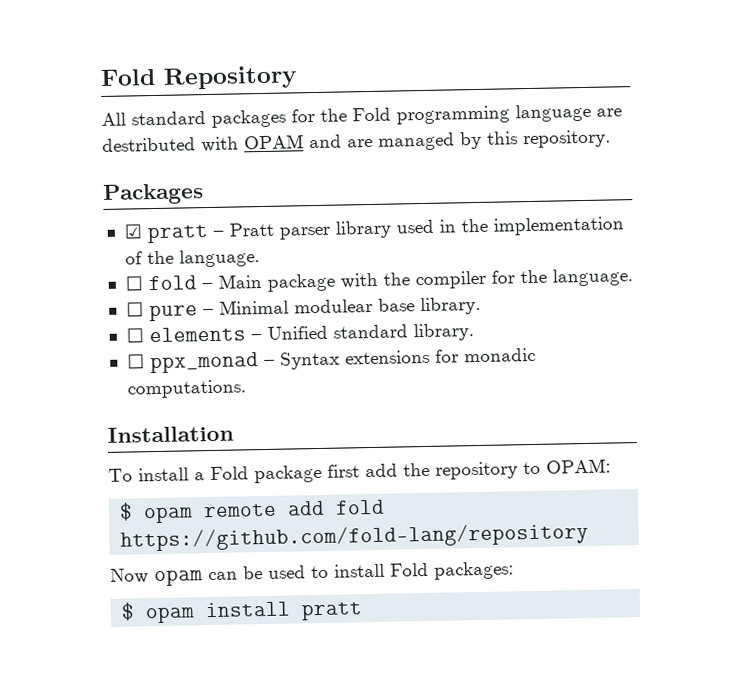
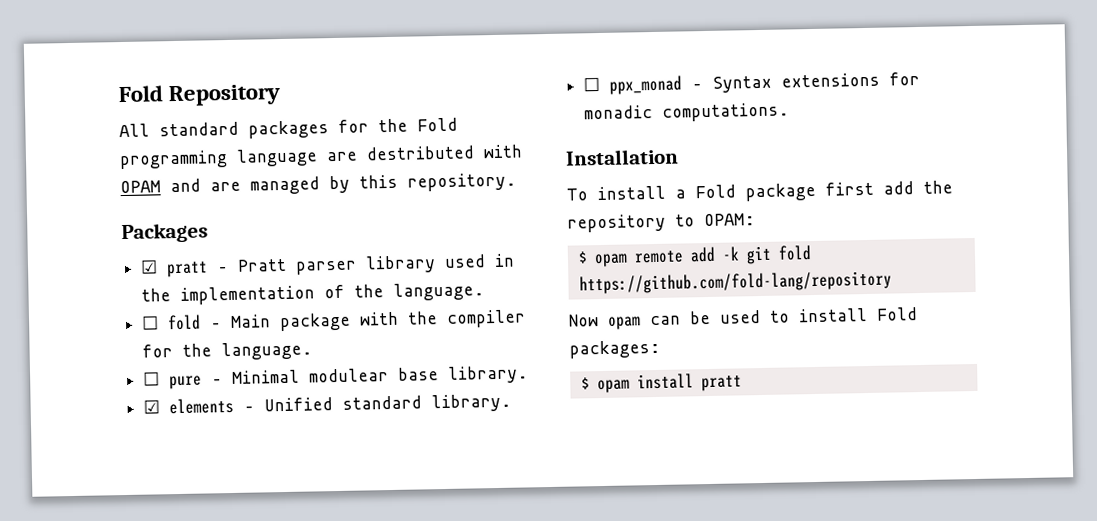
[125,328,144,343] ☐ -> [143,399,161,414] ☑
(326, 508) none -> [721,245,772,265] -k git

